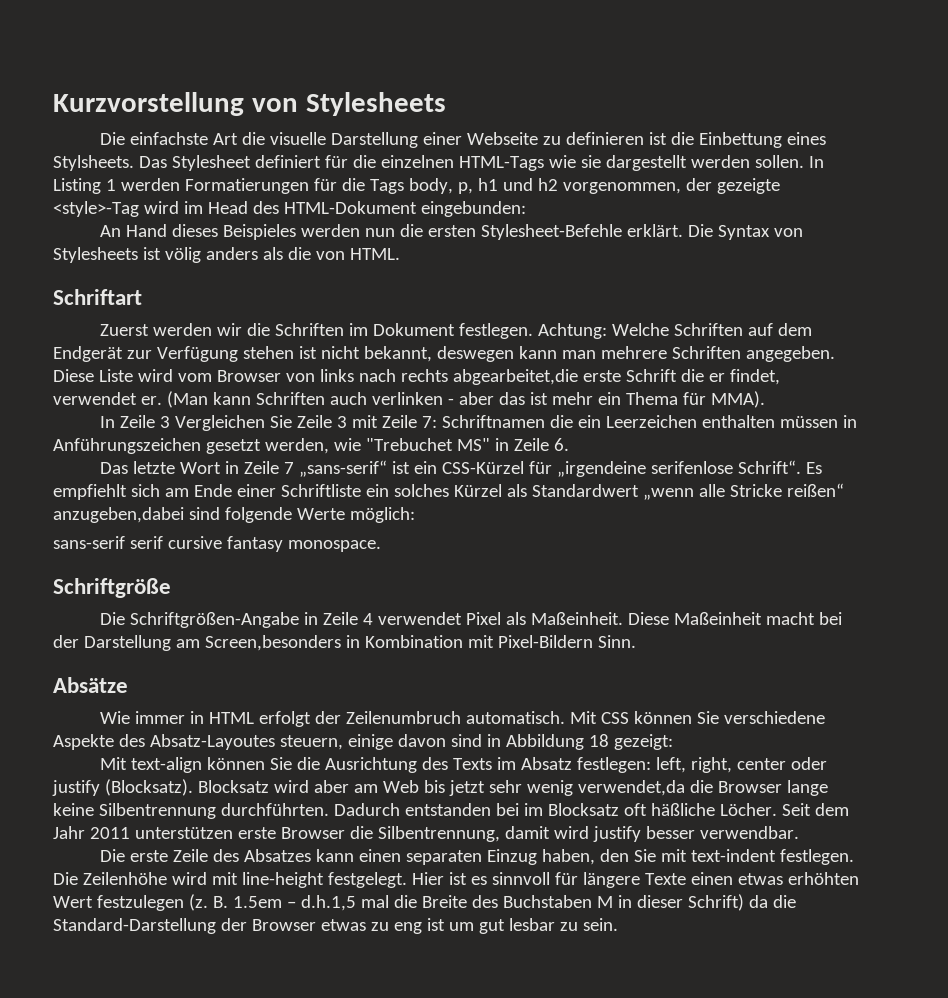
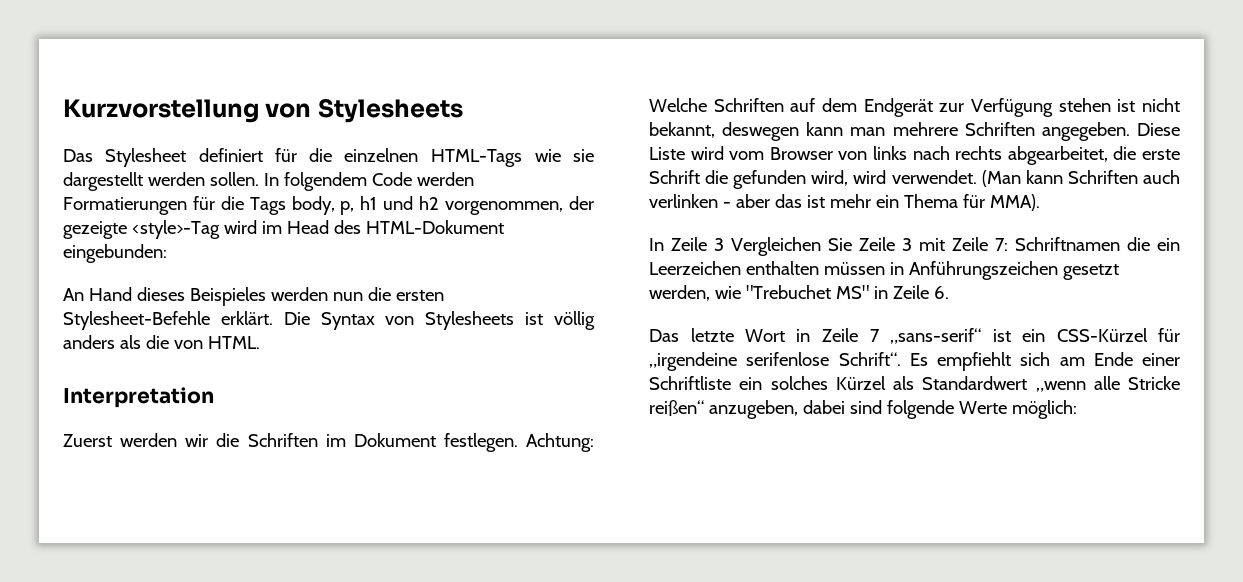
[99,132,826,148] [53,155,134,171] Die einfachste Art die visuelle Darstellung einer Webseite zu definieren ist die Einbettung eines Stylsheets. -> (463, 110) none
[53,178,116,194] Listing 1 -> [283,172,412,191] folgendem Code
[164,247,201,263] völig -> [554,311,596,330] völlig
[53,289,142,305] Schriftart -> [63,387,214,408] Interpretation
[452,369,578,385] abgearbeitet,die -> [1007,146,1137,165] abgearbeitet, die
[708,369,780,385] [53,392,162,405] er findet, verwendet er. -> [733,170,977,189] gefunden wird, wird verwendet.
[53,507,184,523] anzugeben,dabei -> [708,400,845,419] anzugeben, dabei
[53,536,381,552] [53,578,171,598] [99,612,842,628] [53,635,636,651] [53,677,128,693] [99,711,825,727] [53,734,673,750] [99,757,827,773] [52,779,828,796] [53,803,849,819] [53,826,799,842] [99,849,854,865] [53,872,859,888] [53,894,796,911] [53,918,618,934] // sans-serif serif cursive fantasy monospace. // Schriftgröße // Die Schriftgrößen-Angabe in Zeile 4 verwendet Pixel als Maßeinheit. Diese Maßeinheit macht bei der Darstellung am Screen,besonders in Kombination mit Pixel-Bildern Sinn. // Absätze // Wie immer in HTML erfolgt der Zeilenumbruch automatisch. Mit CSS können Sie verschiedene Aspekte des Absatz-Layoutes steuern, einige davon sind in Abbildung 18 gezeigt: // Mit text-align können Sie die Ausrichtung des Texts im Absatz festlegen: left, right, center oder justify (Blocksatz). Blocksatz wird aber am Web bis jetzt sehr wenig verwendet,da die Browser lange keine Silbentrennung durchführten. Dadurch entstanden bei im Blocksatz oft häßliche Löcher. Seit dem Jahr 2011 unterstützen erste Browser die Silbentrennung, damit wird justify besser verwendbar. // Die erste Zeile des Absatzes kann einen separaten Einzug haben, den Sie mit text-indent festlegen. Die Zeilenhöhe wird mit line-height festgelegt. Hier ist es sinnvoll für längere Texte einen etwas erhöhten Wert festzulegen (z. B. 1.5em – d.h.1,5 mal die Breite des Buchstaben M in dieser Schrift) da die Standard-Darstellung der Browser etwas zu eng ist um gut lesbar zu sein. -> (1077, 409) none

